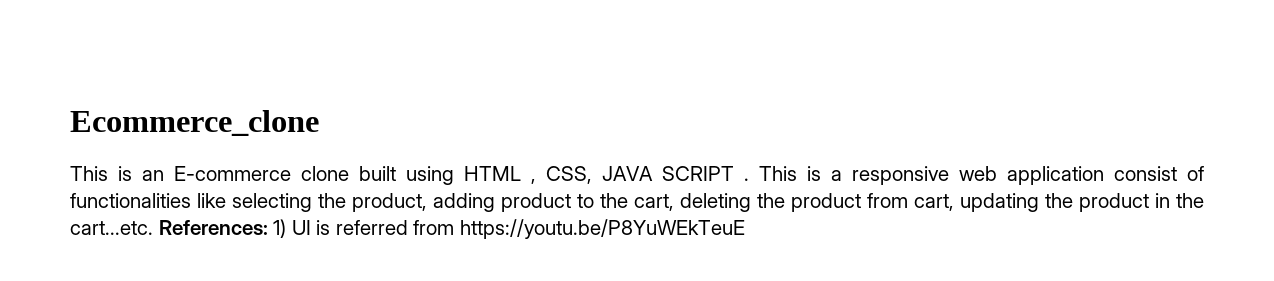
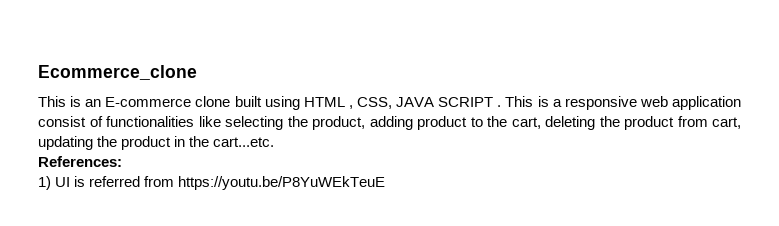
(153, 228) none -> (275, 142) //
(268, 227) none -> (122, 161) //

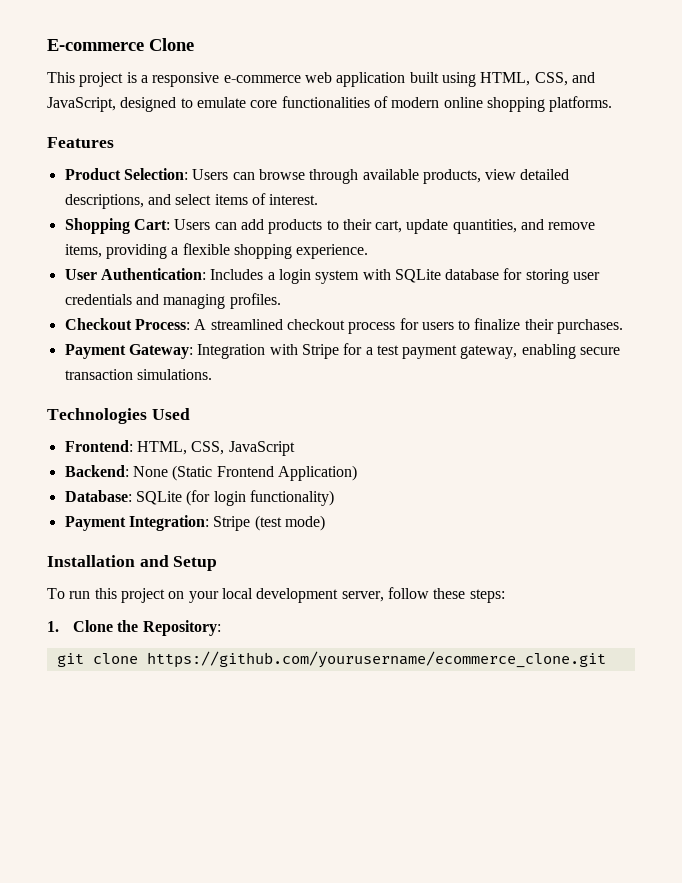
[38,65,197,80] [38,96,534,110] Ecommerce_clone // This is an E-commerce clone built using HTML , CSS, JAVA SCRIPT . This -> [47,38,194,51] [47,72,124,87] E-commerce Clone // This project
(637, 103) none -> [223,75,301,83] e-commerce
[38,116,741,130] [38,136,275,150] [38,156,122,167] [38,176,386,190] consist of functionalities like selecting the product, adding product to the cart, deleting the product from cart, updating the product in the cart...etc. // References: // 1) UI is referred from https://youtu.be/P8YuWEkTeuE -> [409,72,595,87] [47,96,613,112] [47,137,114,148] [64,168,570,184] [64,193,319,209] [64,218,596,234] [64,243,369,259] [64,268,601,284] [64,293,281,309] [64,318,624,334] [64,343,621,359] [64,369,212,380] [47,408,190,424] [64,440,295,456] [64,465,357,481] [64,490,334,506] [64,515,325,531] [47,555,218,571] [47,587,505,603] [47,620,221,636] [56,651,606,668] built using HTML, CSS, and JavaScript, designed to emulate core functionalities of modern online shopping platforms. // Features // Product Selection: Users can browse through available products, view detailed descriptions, and select items of interest. // Shopping Cart: Users can add products to their cart, update quantities, and remove items, providing a flexible shopping experience. // User Authentication: Includes a login system with SQLite database for storing user credentials and managing profiles. // Checkout Process: A streamlined checkout process for users to finalize their purchases. // Payment Gateway: Integration with Stripe for a test payment gateway, enabling secure transaction simulations. // Technologies Used // Frontend: HTML, CSS, JavaScript // Backend: None (Static Frontend Application) // Database: SQLite (for login functionality) // Payment Integration: Stripe (test mode) // Installation and Setup // To run this project on your local development server, follow these steps: // 1. Clone the Repository: // git clone https://github.com/yourusername/ecommerce_clone.git

